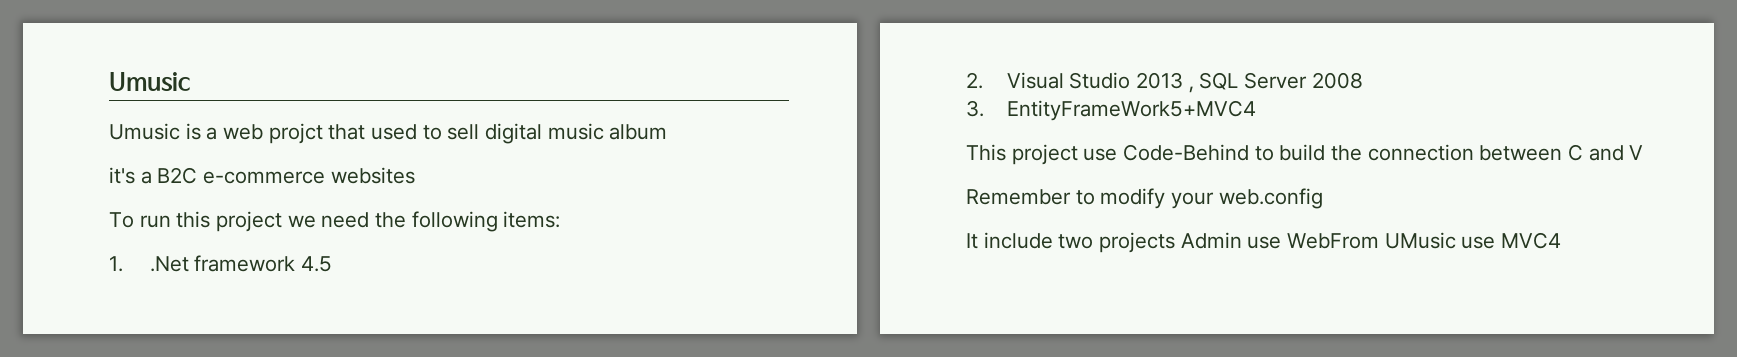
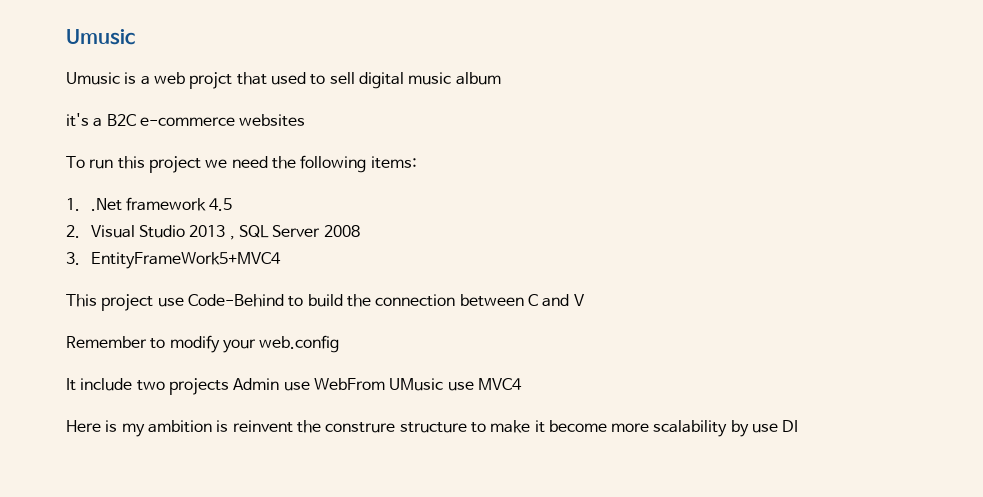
(1562, 240) none -> [66,420,799,437] // Here is my ambition is reinvent the construre structure to make it become more scalability by use DI

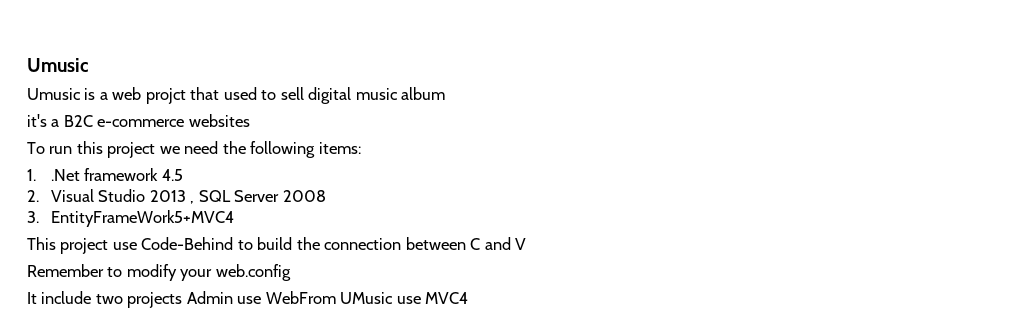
[66,420,799,437] // Here is my ambition is reinvent the construre structure to make it become more scalability by use DI -> (469, 298) none

